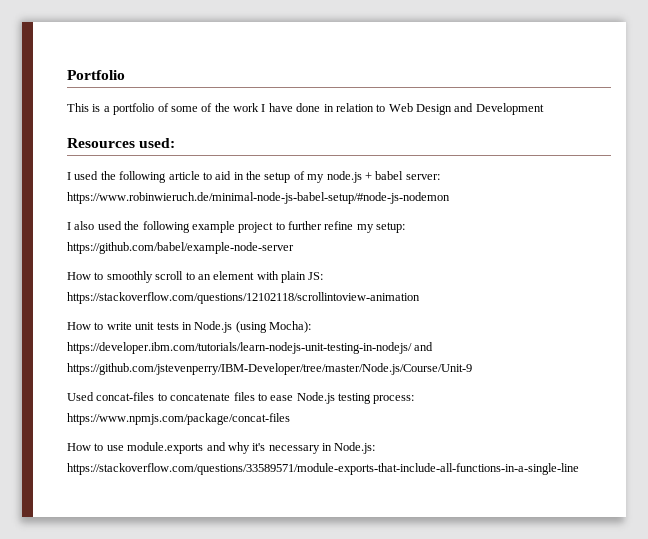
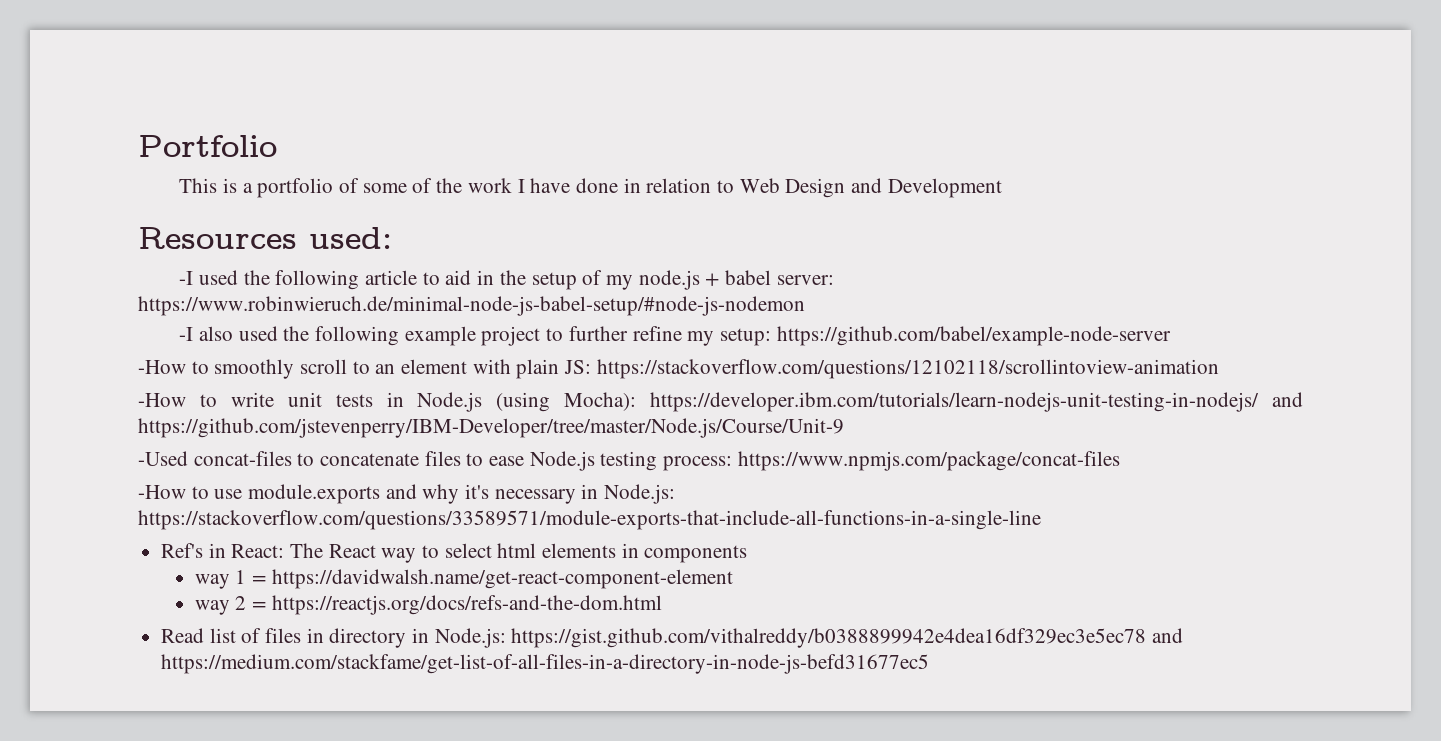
[67,172,71,180] I -> [179,271,194,285] -I
[67,222,71,230] I -> [179,327,194,341] -I
[67,272,91,280] How -> [138,360,186,374] -How
[67,322,91,330] How -> [138,393,186,407] -How
[67,392,94,401] Used -> [138,451,188,466] -Used
[67,443,91,451] How -> [138,485,186,499] -How
(579, 469) none -> [161,543,748,563] [194,569,733,589] [194,595,662,615] [161,628,1184,648] [161,654,930,674] // Ref's in React: The React way to select html elements in components // way 1 = https://davidwalsh.name/get-react-component-element // way 2 = https://reactjs.org/docs/refs-and-the-dom.html // Read list of files in directory in Node.js: https://gist.github.com/vithalreddy/b0388899942e4dea16df329ec3e5ec78 and https://medium.com/stackfame/get-list-of-all-files-in-a-directory-in-node-js-befd31677ec5

